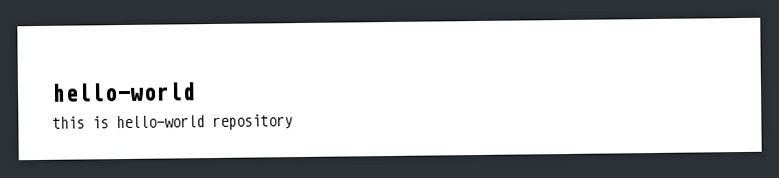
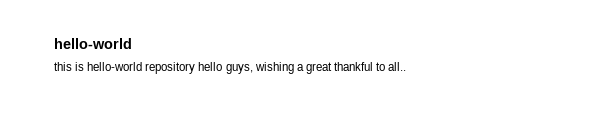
(293, 122) none -> [198,62,407,74] hello guys, wishing a great thankful to all..

